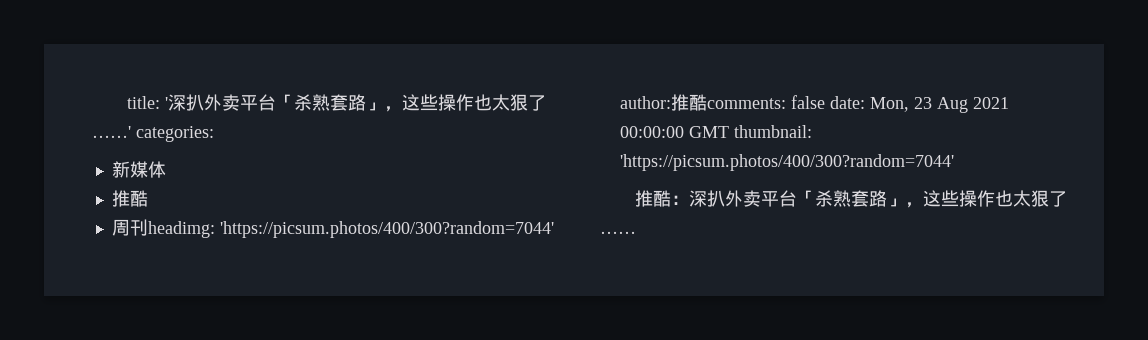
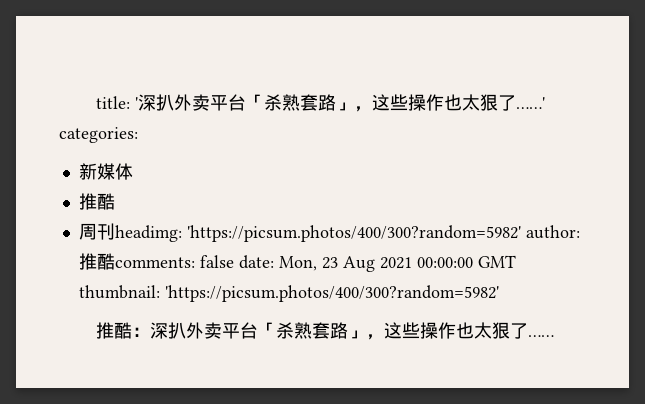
[219,221,554,238] 'https://picsum.photos/400/300?random=7044' -> [186,225,521,242] 'https://picsum.photos/400/300?random=5982'
[619,154,954,171] 'https://picsum.photos/400/300?random=7044' -> [164,285,499,302] 'https://picsum.photos/400/300?random=5982'

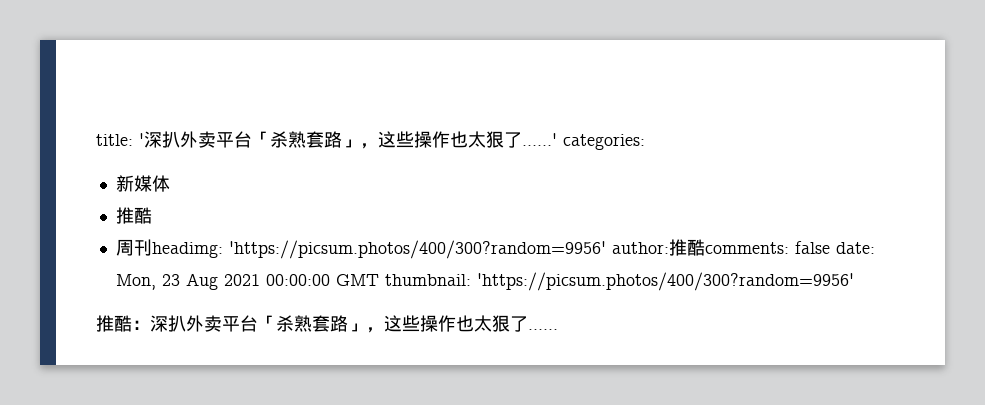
[186,225,521,242] 'https://picsum.photos/400/300?random=5982' -> [228,240,606,259] 'https://picsum.photos/400/300?random=9956'
[164,285,499,302] 'https://picsum.photos/400/300?random=5982' -> [476,272,854,291] 'https://picsum.photos/400/300?random=9956'

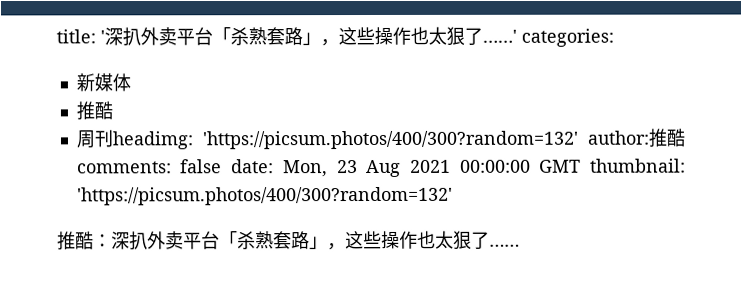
[228,240,606,259] 'https://picsum.photos/400/300?random=9956' -> [201,130,579,150] 'https://picsum.photos/400/300?random=132'
[476,272,854,291] 'https://picsum.photos/400/300?random=9956' -> [76,186,453,206] 'https://picsum.photos/400/300?random=132'

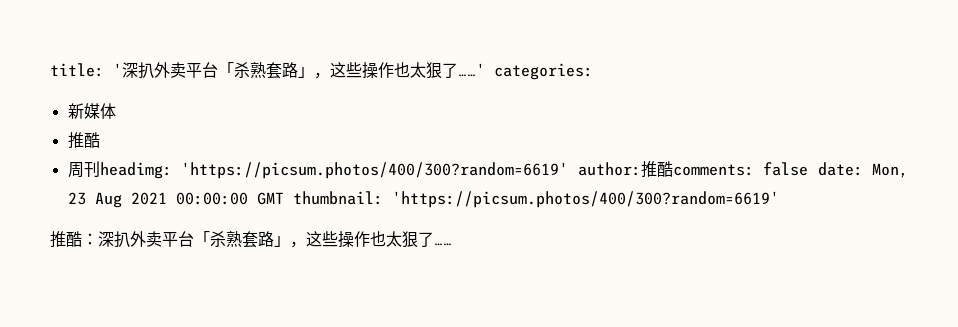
[201,130,579,150] 'https://picsum.photos/400/300?random=132' -> [181,162,569,179] 'https://picsum.photos/400/300?random=6619'
[76,186,453,206] 'https://picsum.photos/400/300?random=132' -> [391,191,779,208] 'https://picsum.photos/400/300?random=6619'

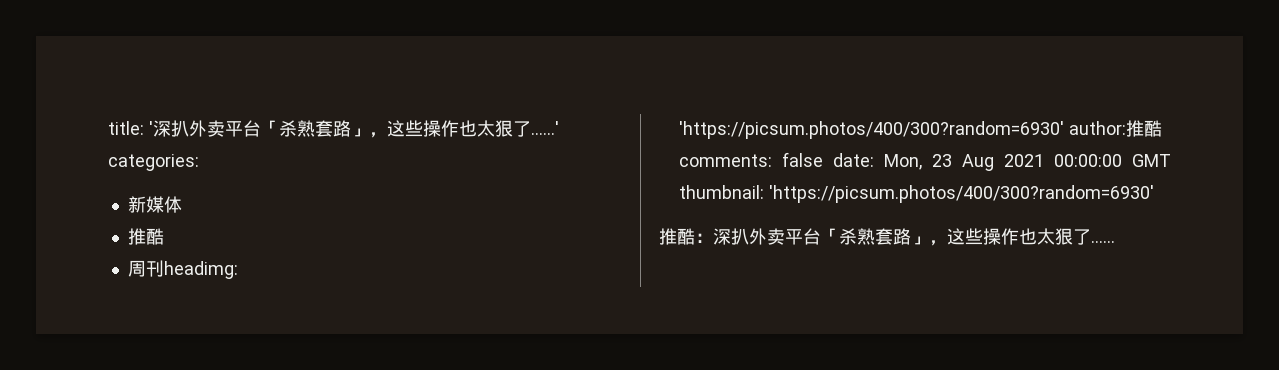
[181,162,569,179] 'https://picsum.photos/400/300?random=6619' -> [678,121,1064,139] 'https://picsum.photos/400/300?random=6930'
[391,191,779,208] 'https://picsum.photos/400/300?random=6619' -> [768,185,1154,203] 'https://picsum.photos/400/300?random=6930'

